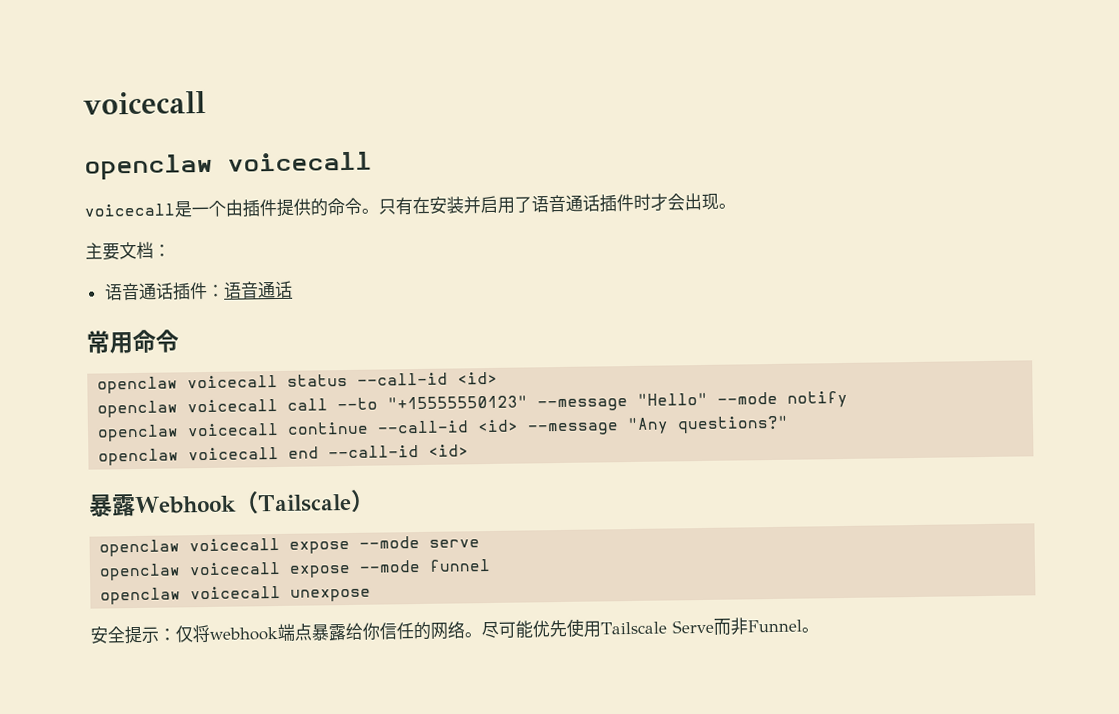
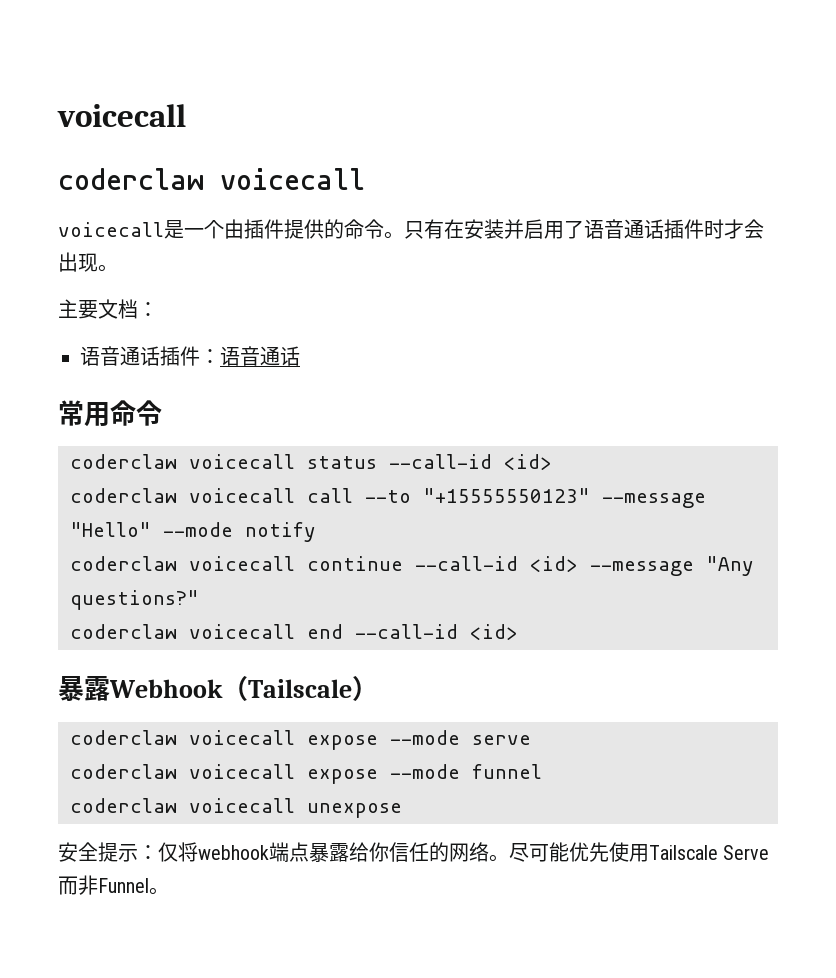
[83,90,206,115] [84,153,213,181] voicecall // openclaw -> [57,104,186,127] [58,168,204,190] voicecall // coderclaw
[97,376,179,394] openclaw -> [70,454,177,469] coderclaw
[97,400,179,418] openclaw -> [70,488,177,503] coderclaw
[97,424,180,442] openclaw -> [70,556,177,571] coderclaw
[98,448,180,466] openclaw -> [70,624,177,639] coderclaw
[99,539,181,557] openclaw -> [70,730,177,745] coderclaw
[99,563,182,581] openclaw -> [70,764,177,779] coderclaw
[100,587,182,605] openclaw -> [70,798,177,813] coderclaw

